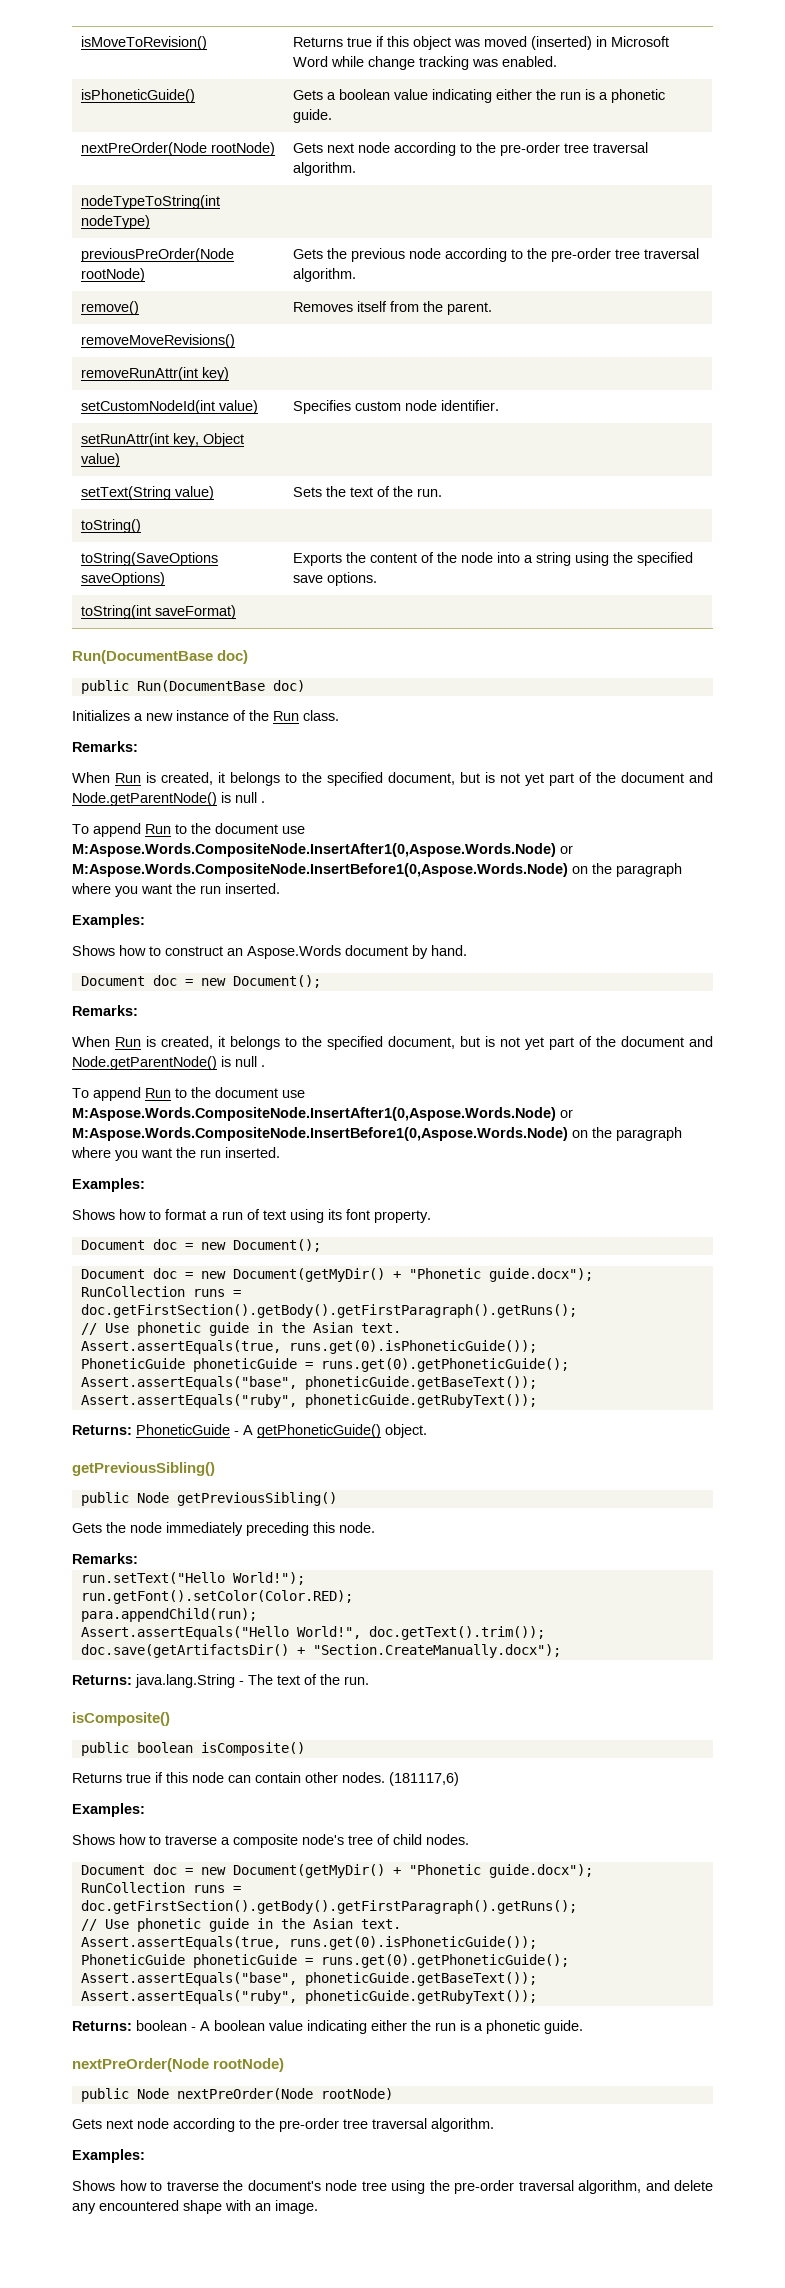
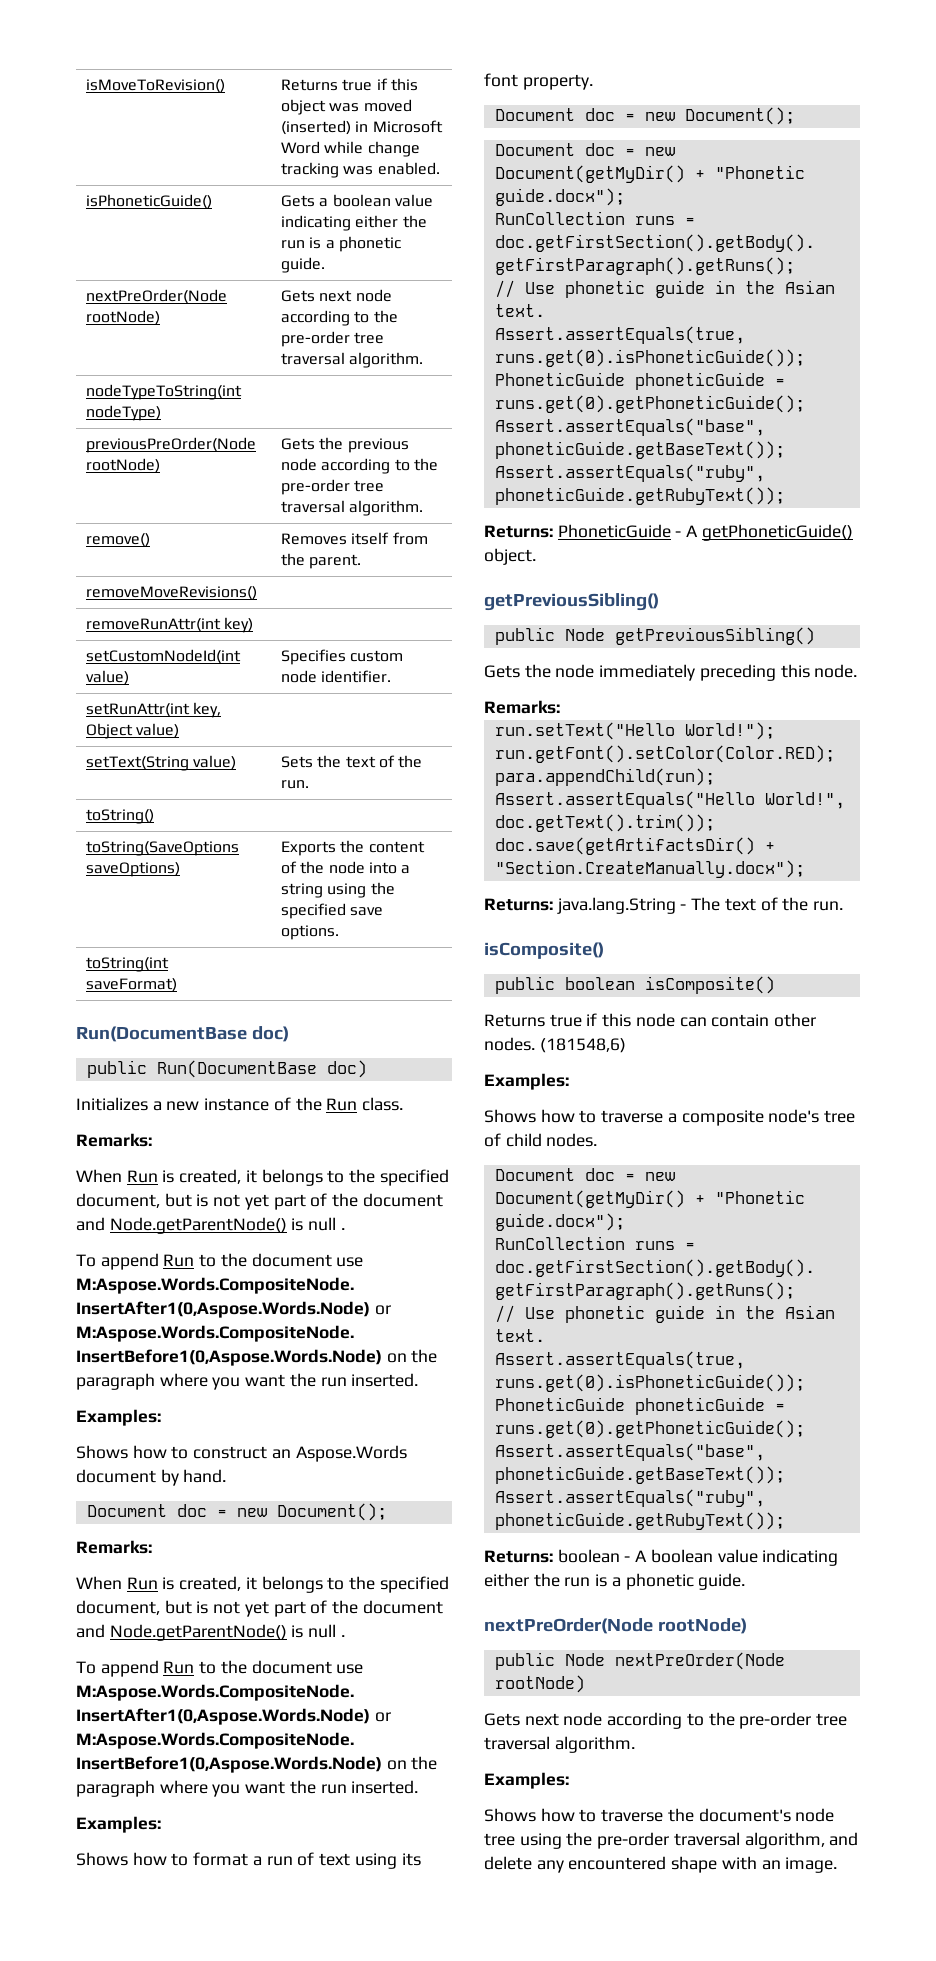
[389,1772,459,1786] (181117,6) -> [539,1038,626,1053] (181548,6)

